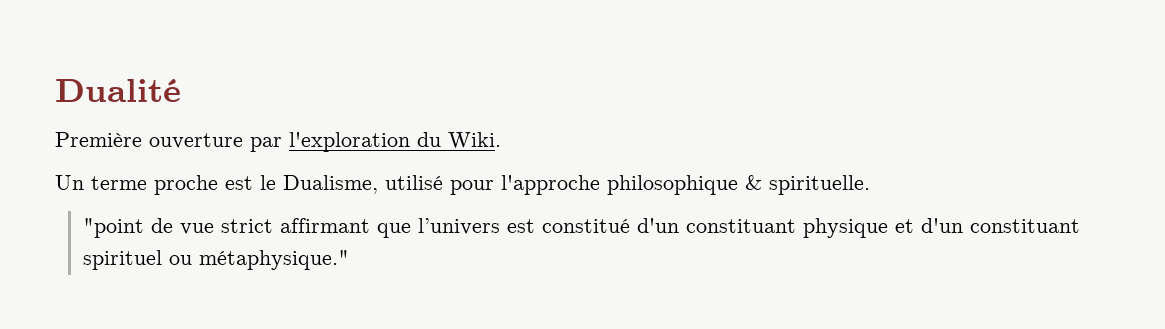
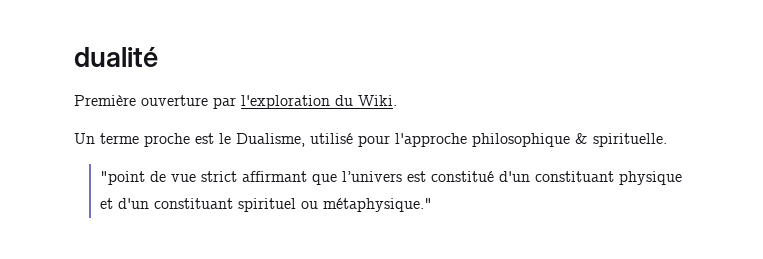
[55,79,181,102] Dualité -> [74,47,158,67] dualité

